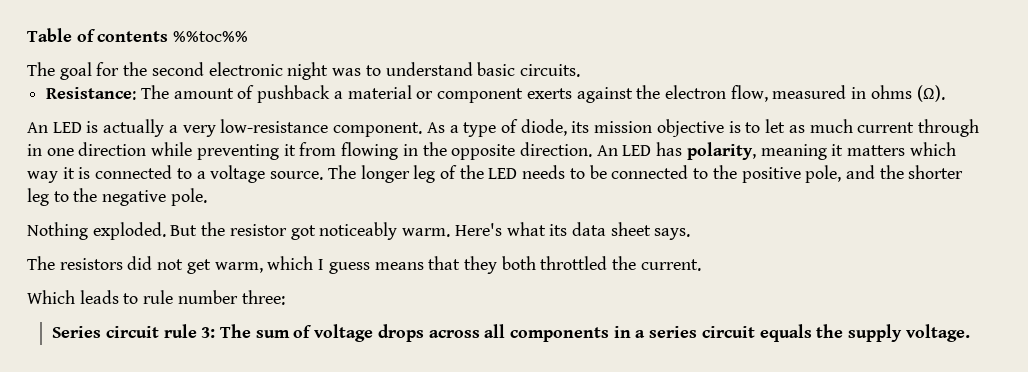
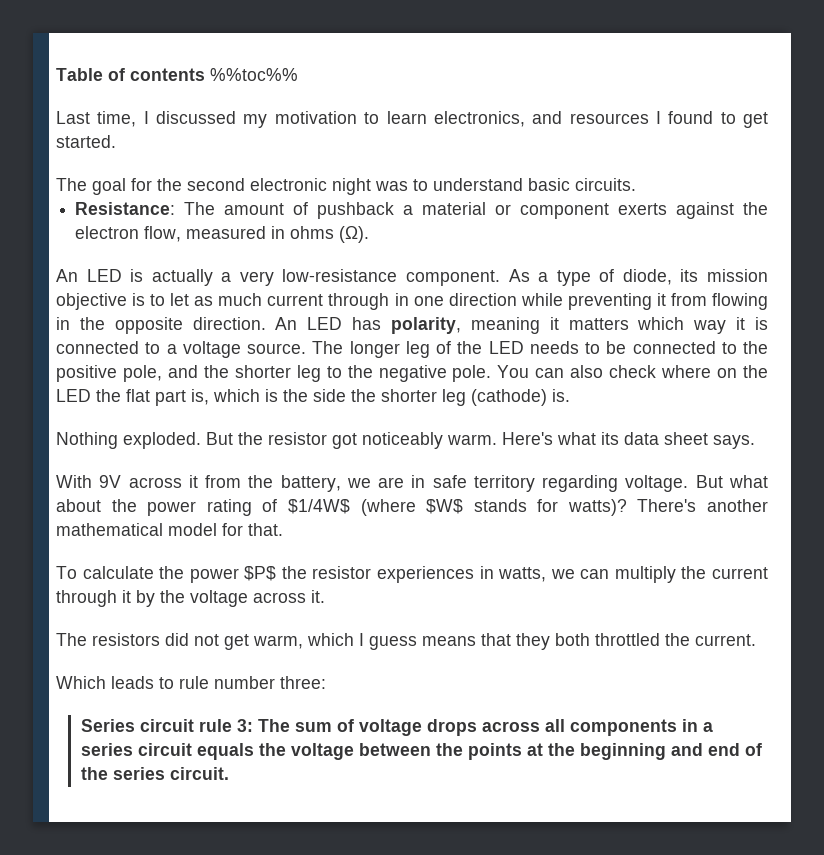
(249, 36) none -> [56,111,769,128] [56,135,116,148] // Last time, I discussed my motivation to learn electronics, and resources I found to get started.
(207, 197) none -> [497,365,768,378] [56,389,570,406] You can also check where on the LED the flat part is, which is the side the shorter leg (cathode) is.
(691, 234) none -> [56,475,768,492] [56,499,768,516] [56,523,283,536] [56,566,768,583] [56,590,325,607] // With 9V across it from the battery, we are in safe territory regarding voltage. But what about the power rating of $1/4W$ (where $W$ stands for watts)? There's another mathematical model for that. // To calculate the power $P$ the resistor experiences in watts, we can multiply the current through it by the voltage across it.
[848,324,970,342] supply voltage. -> [290,743,762,760] [80,767,229,780] voltage between the points at the beginning and end of the series circuit.

